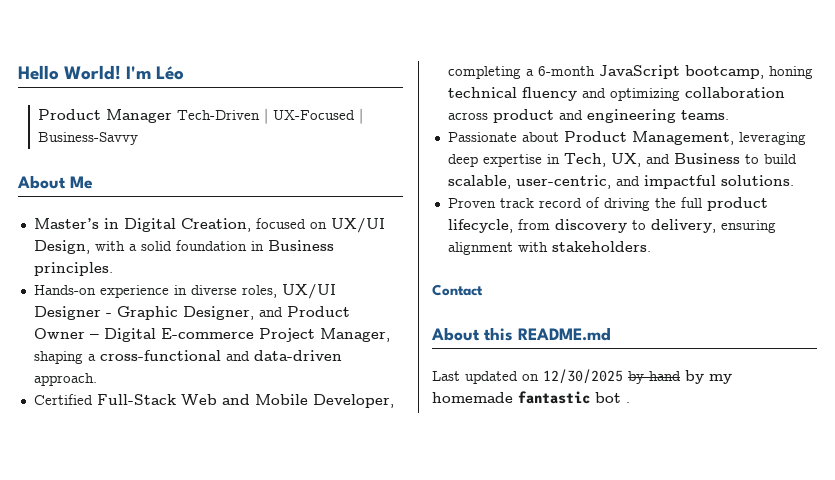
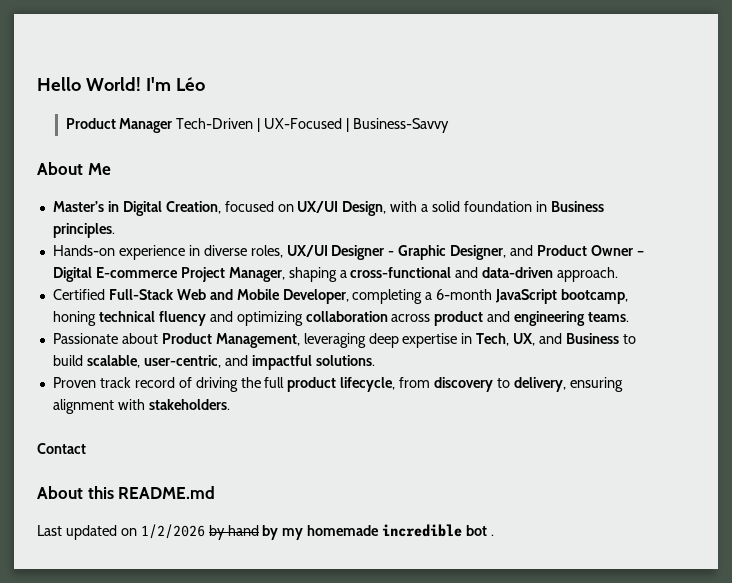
[543,369,623,384] 12/30/2025 -> [140,524,205,539] 1/2/2026
[518,391,590,404] fantastic -> [382,524,463,537] incredible

